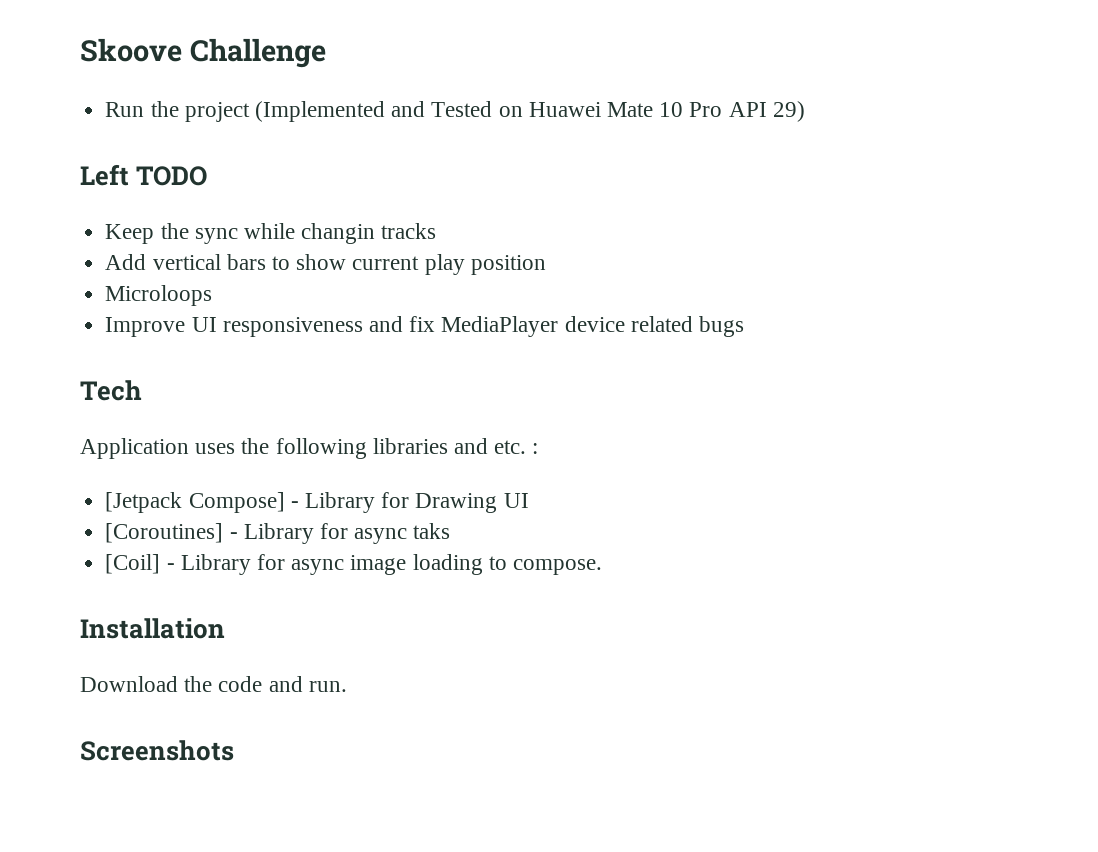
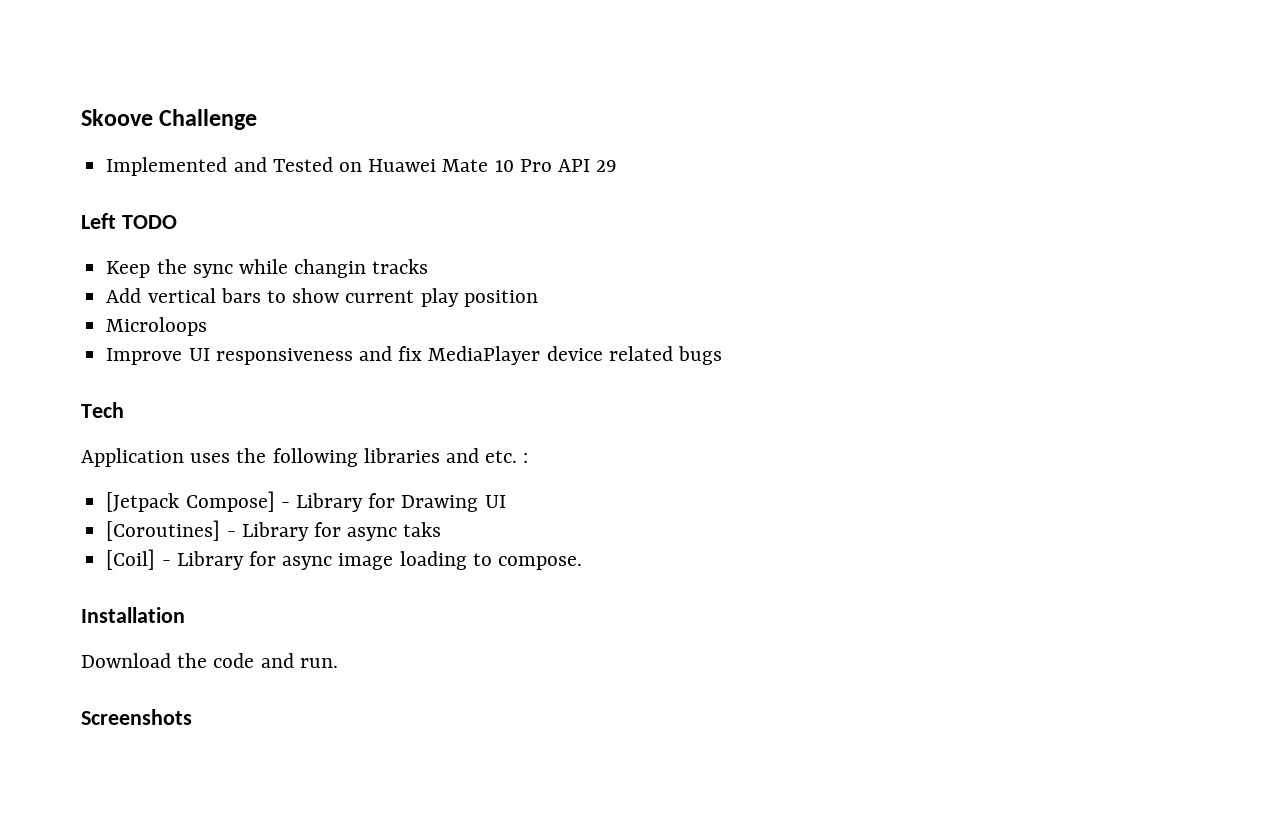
[105,101,385,122] Run the project (Implemented -> [106,157,228,176] Implemented
[772,101,805,122] 29) -> [596,160,618,172] 29

